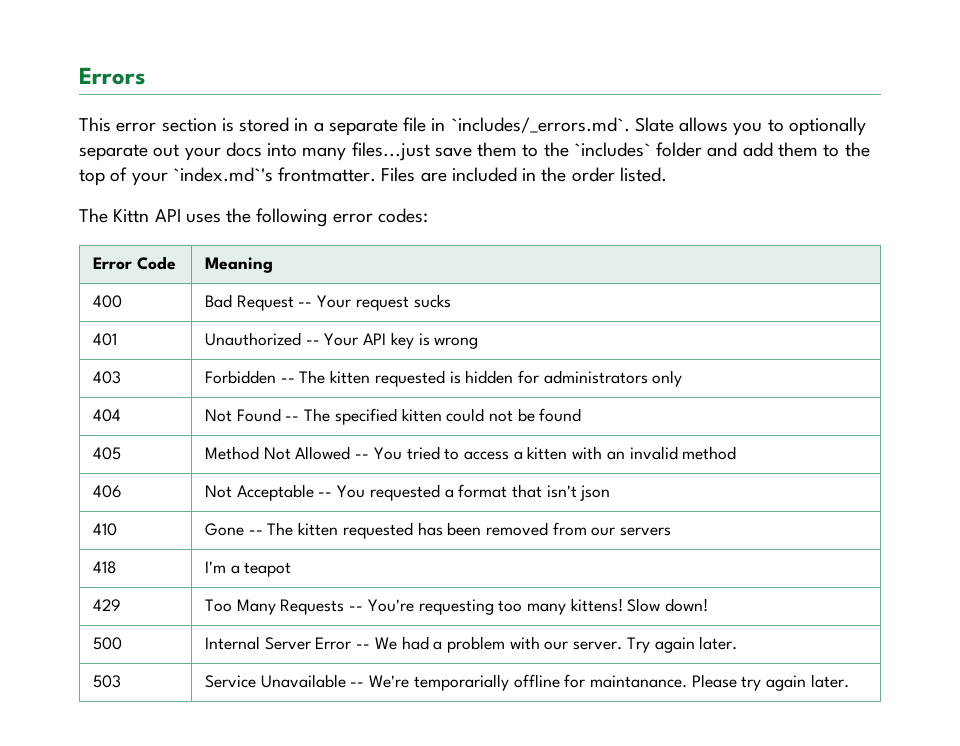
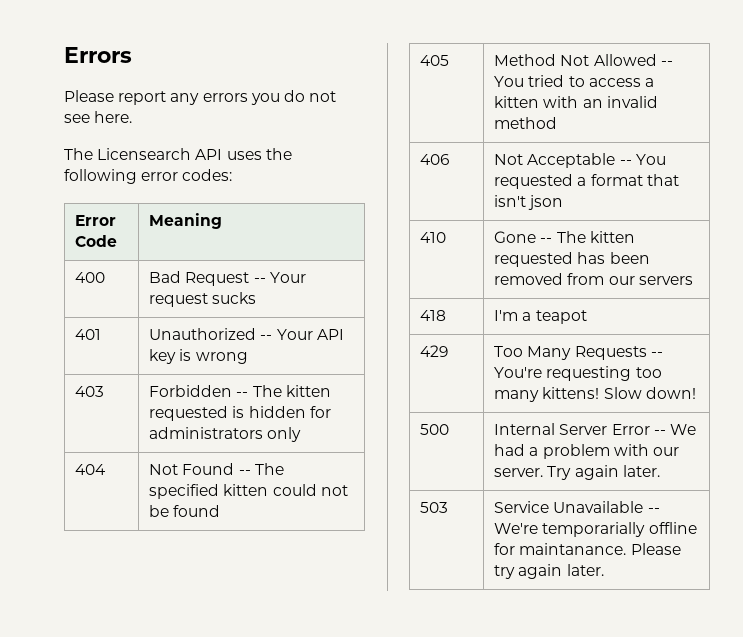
[79,117,866,136] [79,142,870,161] [79,167,667,186] [79,208,150,223] This error section is stored in a separate file in `includes/_errors.md`. Slate allows you to optionally separate out your docs into many files...just save them to the `includes` folder and add them to the top of your `index.md`'s frontmatter. Files are included in the order listed. // The Kittn -> [64,90,337,105] [64,111,133,123] [64,148,192,160] Please report any errors you do not see here. // The Licensearch

